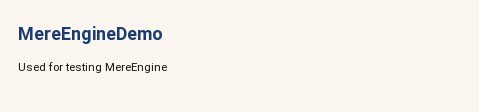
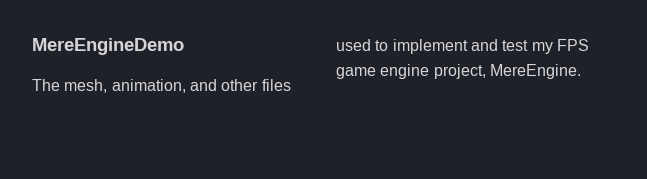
[18,62,168,73] Used for testing MereEngine -> [32,79,291,93] [336,39,589,54] [336,64,581,79] The mesh, animation, and other files used to implement and test my FPS game engine project, MereEngine.

